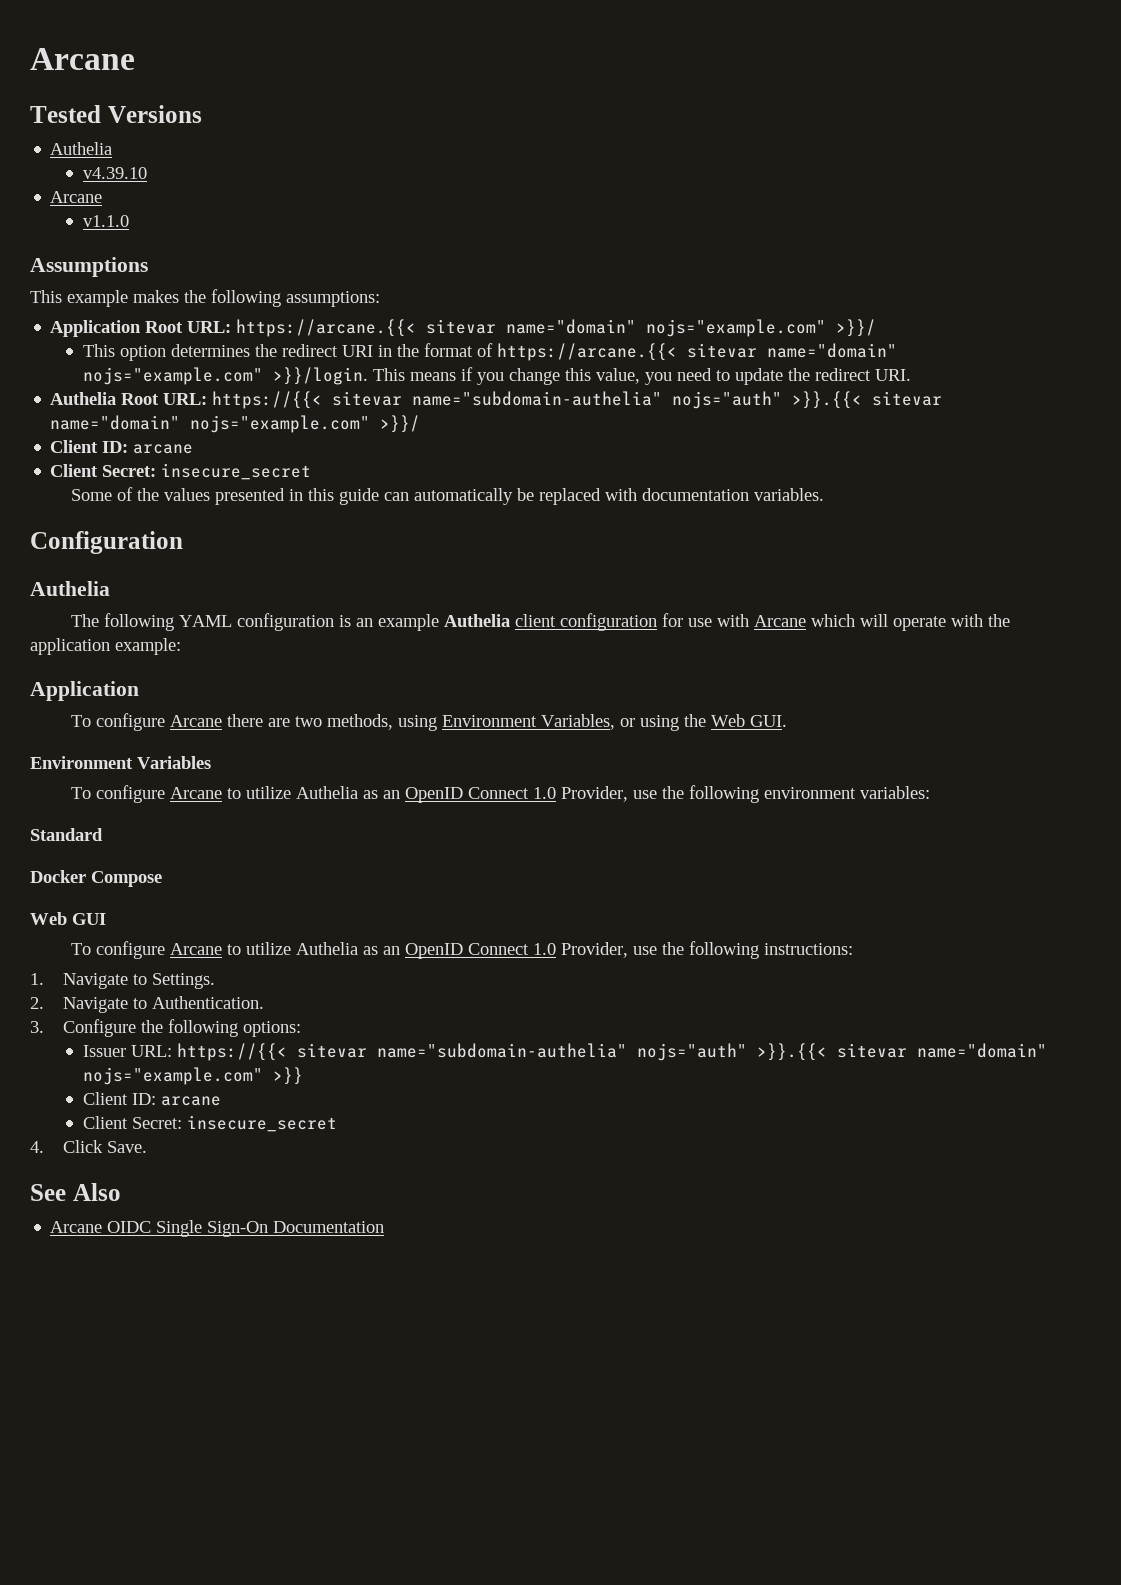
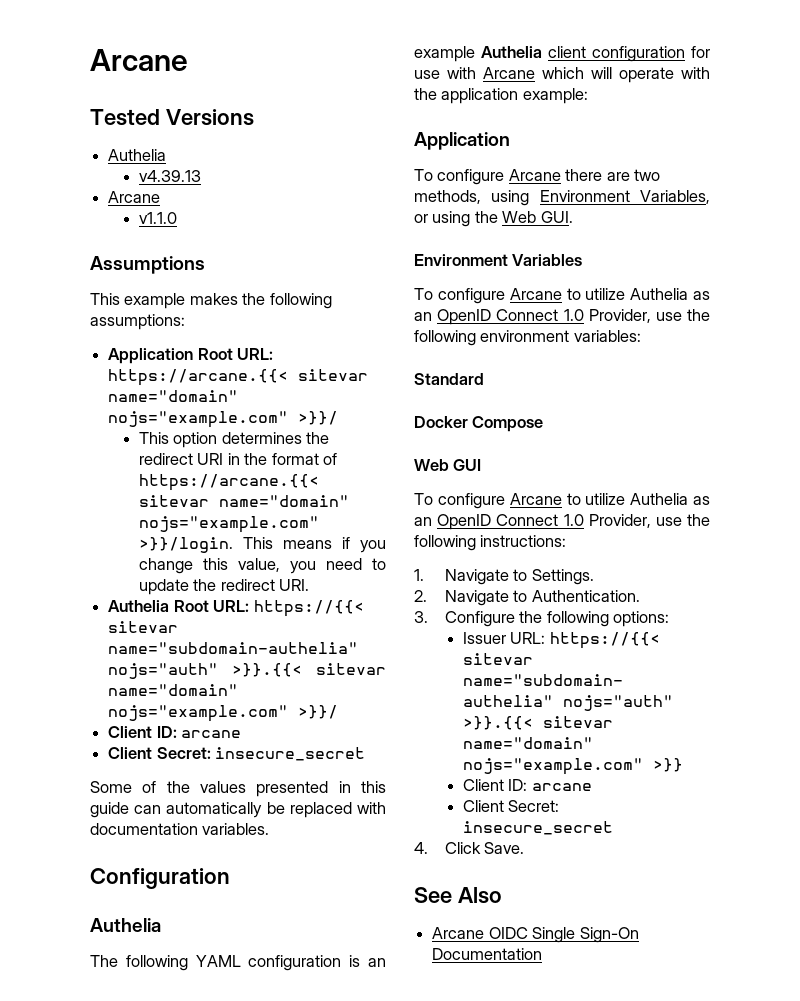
[83,167,148,179] v4.39.10 -> [138,170,201,182] v4.39.13

